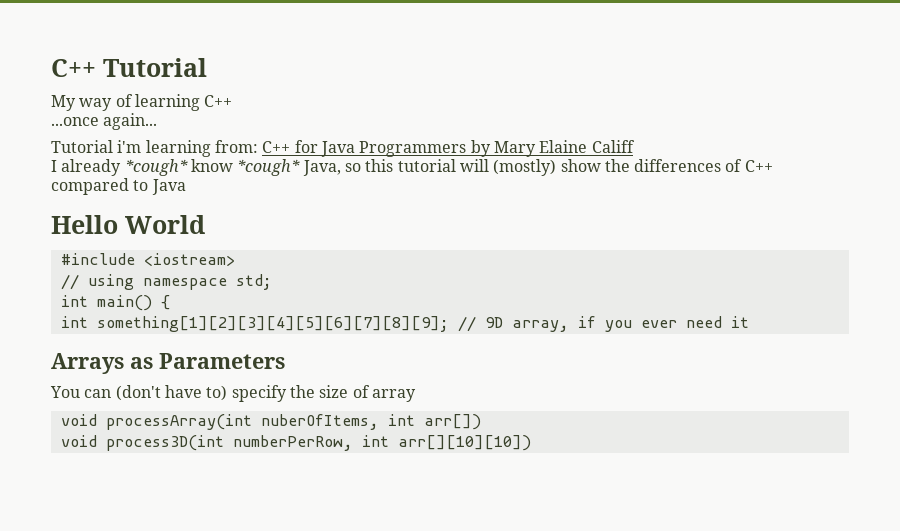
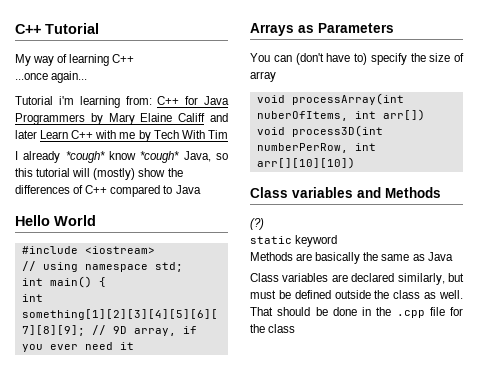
(635, 146) none -> [210,113,228,122] [15,130,228,142] and later Learn C++ with me by Tech With Tim
(531, 443) none -> [250,187,441,198] [250,218,264,230] [250,235,338,247] [250,252,453,264] [250,273,464,285] [250,290,463,299] [250,307,463,318] [250,324,296,333] // Class variables and Methods // (?) // static keyword // Methods are basically the same as Java // Class variables are declared similarly, but must be defined outside the class as well. That should be done in the .cpp file for the class

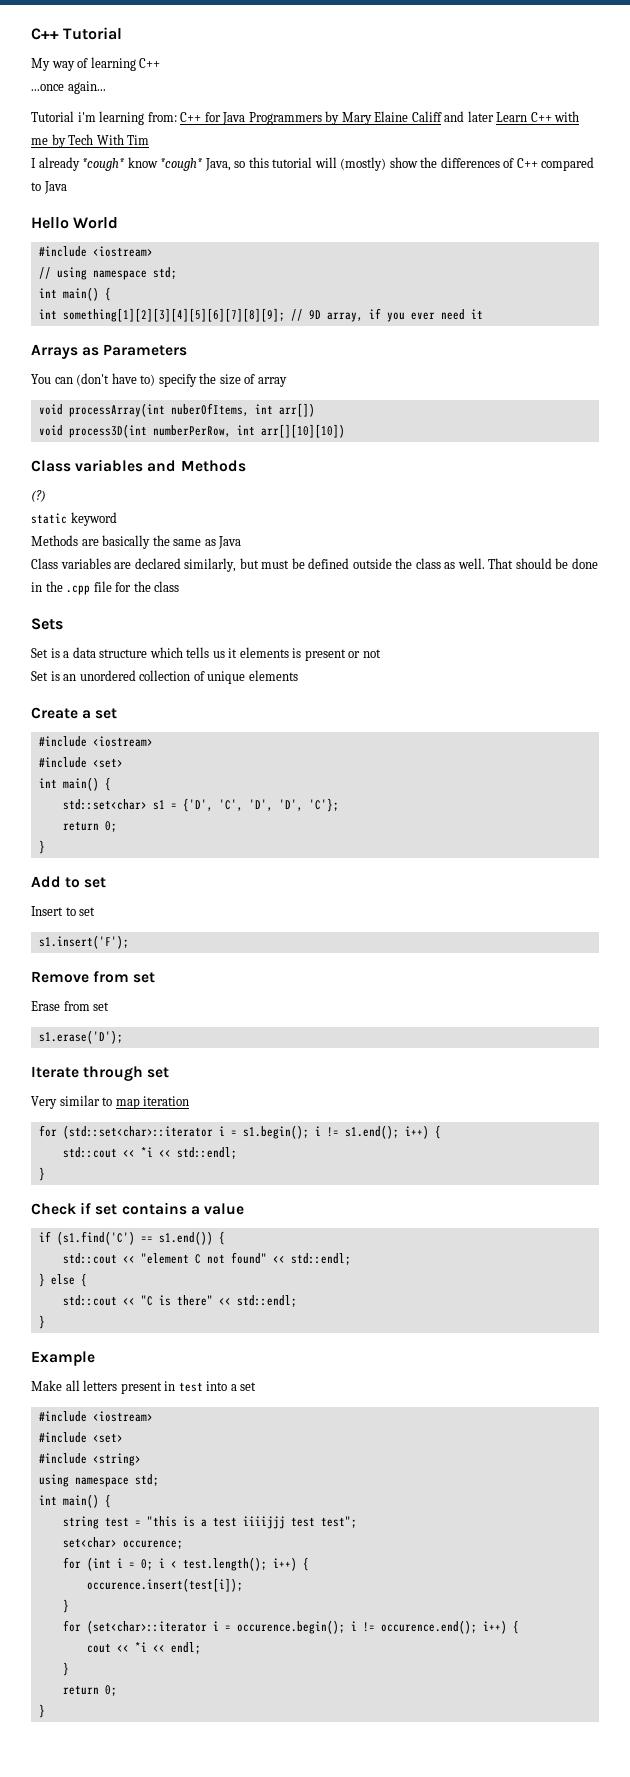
(296, 328) none -> [31,618,63,630] [31,647,381,661] [31,670,298,684] [31,707,118,719] [38,736,153,747] [38,757,123,768] [38,777,111,791] [62,798,339,812] [62,821,117,832] [38,840,45,854] [31,876,107,888] [31,906,96,916] [38,935,129,949] [31,971,156,983] [31,1001,110,1011] [38,1030,123,1044] [31,1066,170,1081] [31,1095,190,1109] [38,1125,441,1139] [62,1147,237,1159] [38,1167,45,1181] [31,1202,244,1215] [38,1231,225,1245] [62,1252,351,1265] [38,1273,87,1287] [62,1295,297,1307] [38,1315,45,1329] [31,1351,95,1366] [31,1380,257,1394] [38,1411,153,1422] [38,1432,123,1443] [38,1453,141,1466] [38,1474,159,1487] [38,1494,111,1508] [62,1516,357,1529] [62,1537,183,1549] [62,1557,309,1571] [86,1578,243,1592] [62,1599,69,1613] [62,1620,519,1634] [86,1642,201,1654] [62,1662,69,1676] [62,1685,117,1696] [38,1704,45,1718] // Sets // Set is a data structure which tells us it elements is present or not // Set is an unordered collection of unique elements // Create a set // #include <iostream> // #include <set> // int main() { // std::set<char> s1 = {'D', 'C', 'D', 'D', 'C'}; // return 0; // } // Add to set // Insert to set // s1.insert('F'); // Remove from set // Erase from set // s1.erase('D'); // Iterate through set // Very similar to map iteration // for (std::set<char>::iterator i = s1.begin(); i != s1.end(); i++) { // std::cout << *i << std::endl; // } // Check if set contains a value // if (s1.find('C') == s1.end()) { // std::cout << "element C not found" << std::endl; // } else { // std::cout << "C is there" << std::endl; // } // Example // Make all letters present in test into a set // #include <iostream> // #include <set> // #include <string> // using namespace std; // int main() { // string test = "this is a test iiiijjj test test"; // set<char> occurence; // for (int i = 0; i < test.length(); i++) { // occurence.insert(test[i]); // } // for (set<char>::iterator i = occurence.begin(); i != occurence.end(); i++) { // cout << *i << endl; // } // return 0; // }

